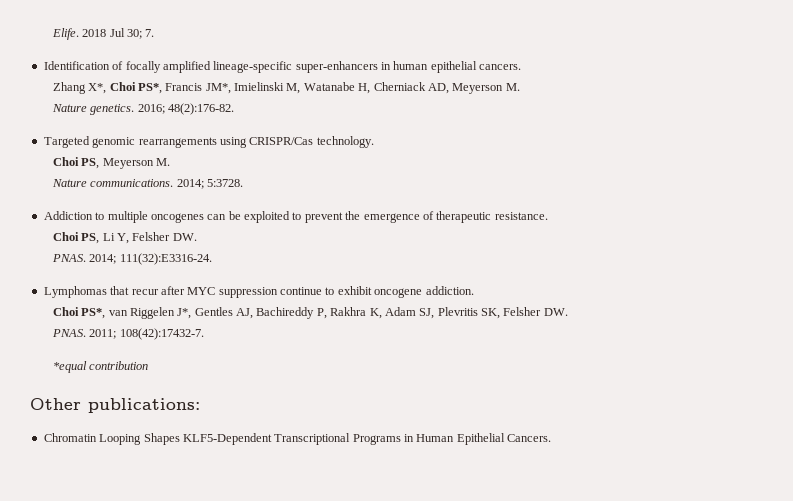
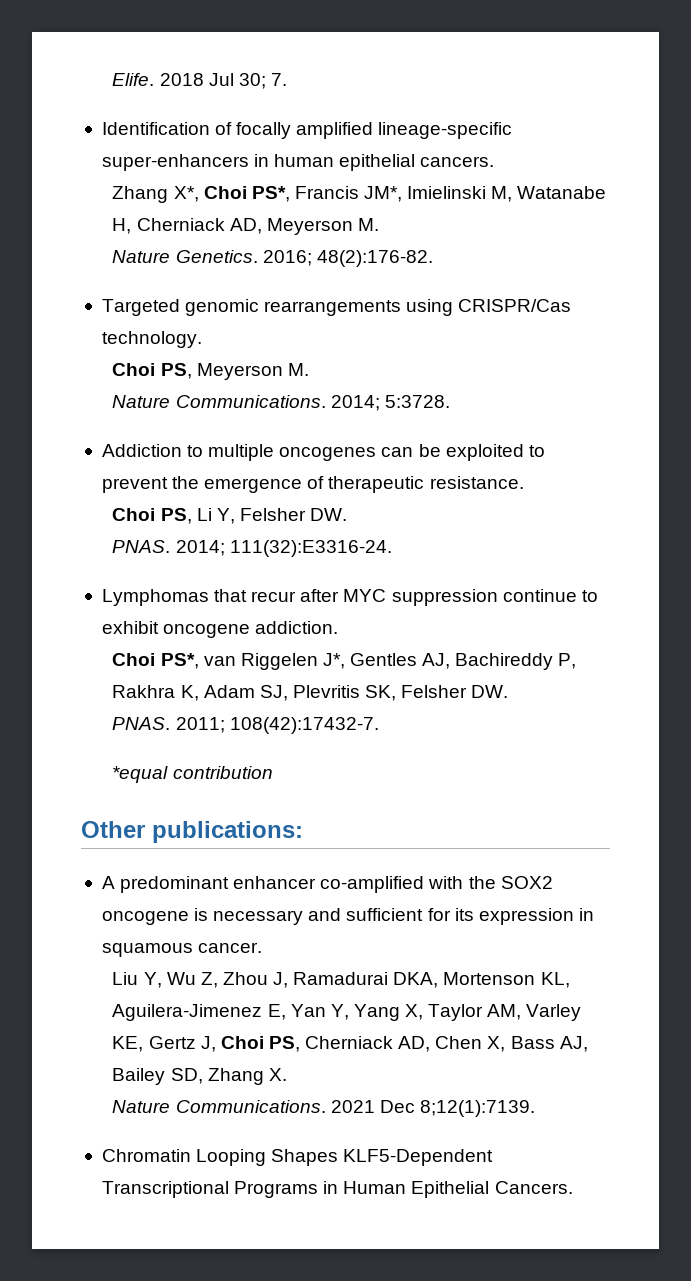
[90,104,135,115] genetics. -> [175,250,258,263] Genetics.
[90,179,174,187] communications. -> [175,395,326,408] Communications.
(200, 405) none -> [101,876,553,893] [101,908,594,925] [101,942,263,957] [112,972,570,988] [112,1004,582,1021] [112,1036,588,1052] [112,1068,287,1085] [112,1100,535,1117] // A predominant enhancer co-amplified with the SOX2 oncogene is necessary and sufficient for its expression in squamous cancer. // Liu Y, Wu Z, Zhou J, Ramadurai DKA, Mortenson KL, Aguilera-Jimenez E, Yan Y, Yang X, Taylor AM, Varley KE, Gertz J, Choi PS, Cherniack AD, Chen X, Bass AJ, Bailey SD, Zhang X. // Nature Communications. 2021 Dec 8;12(1):7139.

